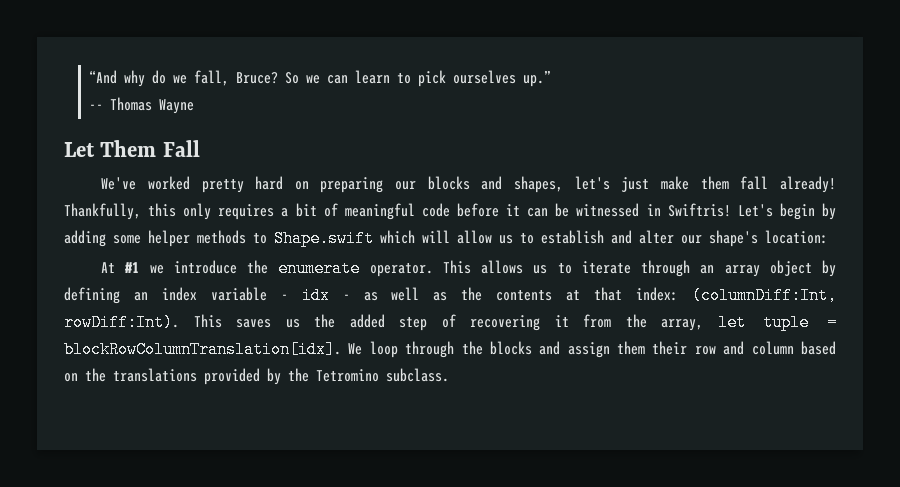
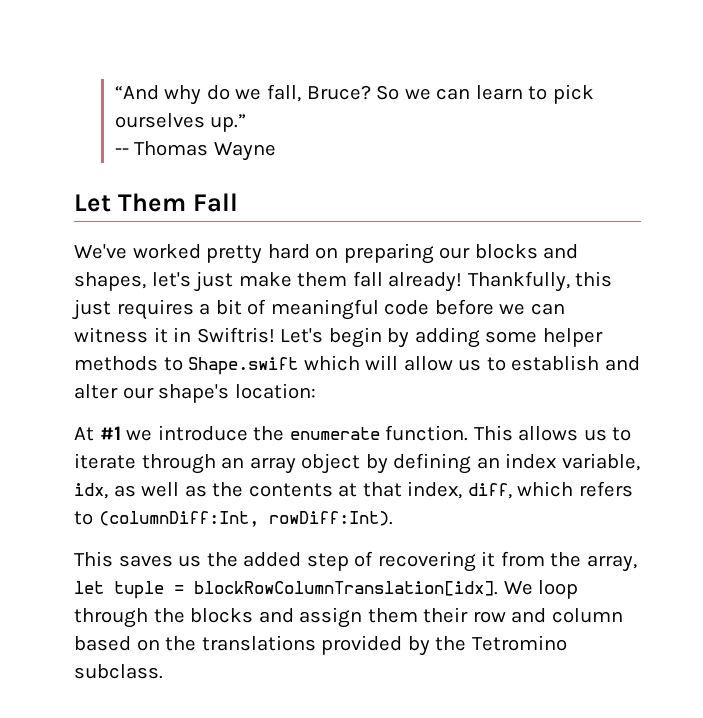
[183,203,212,220] only -> [72,299,111,320] just
[506,203,640,217] it can be witnessed -> [499,303,565,315] [74,327,168,343] we can witness it
[369,263,433,277] operator. -> [385,425,469,441] function.
[210,287,350,304] variable - idx - -> [561,453,640,471] [74,483,108,499] variable, idx,
[636,287,679,301] index: -> [407,481,633,499] [74,511,93,525] index, diff, which refers to
(179, 322) none -> (393, 518) //

